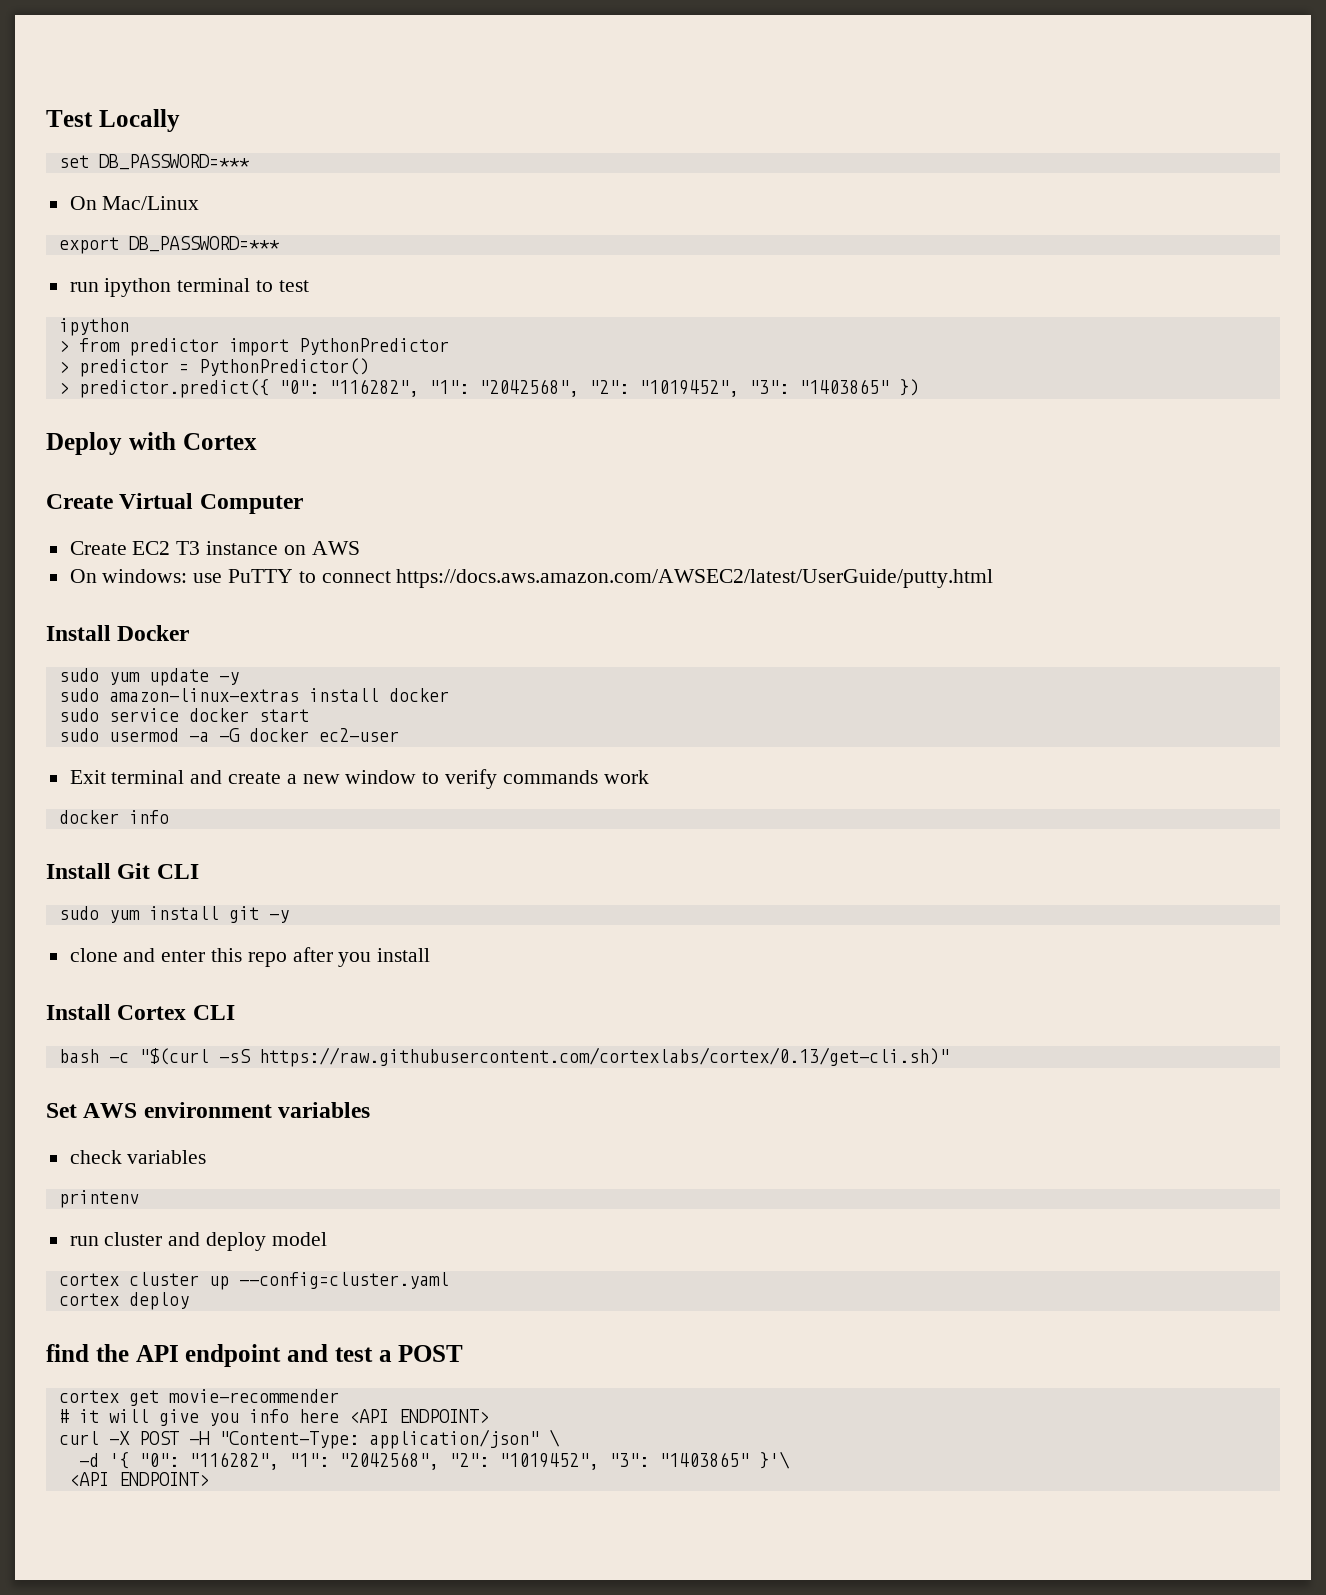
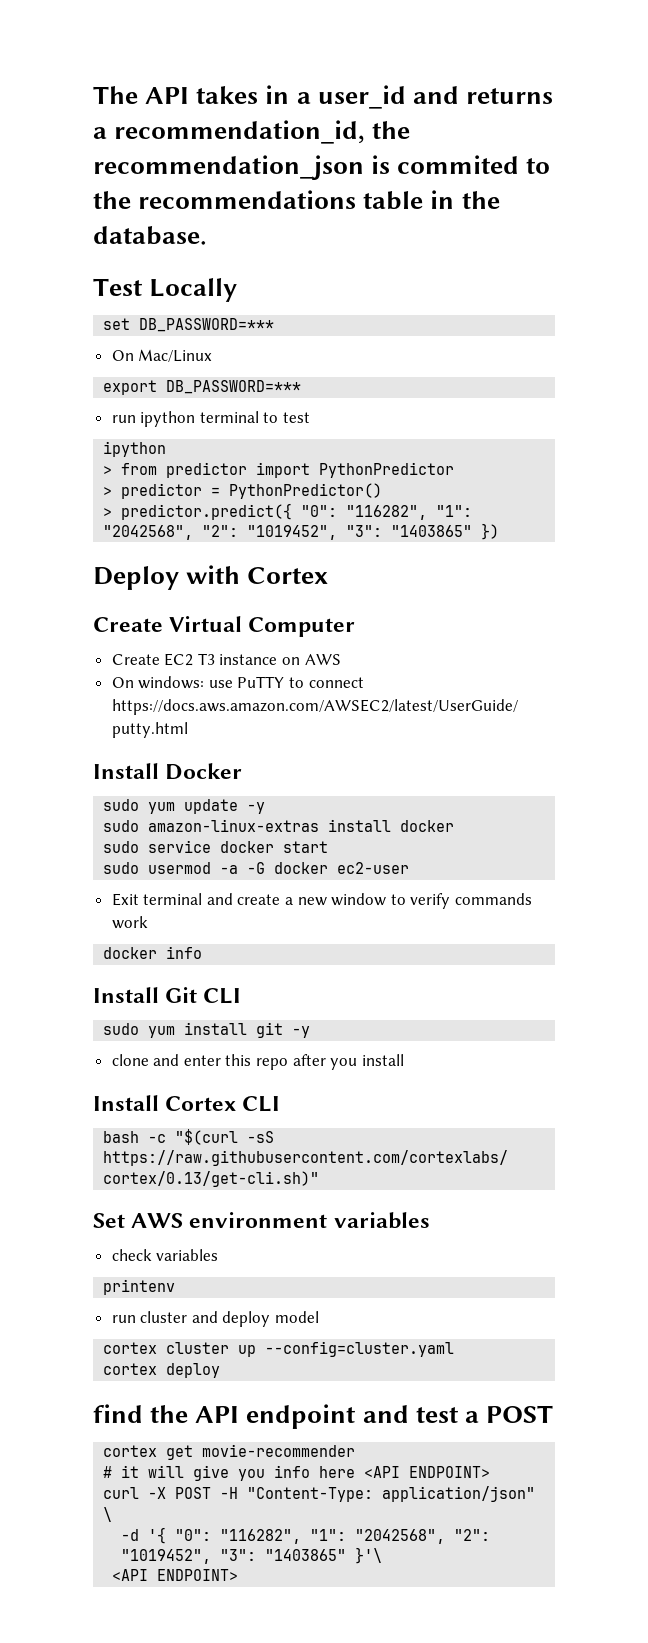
(46, 118) none -> [93,85,554,109] [93,120,411,144] [93,155,551,180] [93,190,500,210] [93,226,207,245] The API takes in a user_id and returns a recommendation_id, the recommendation_json is commited to the recommendations table in the database. //

